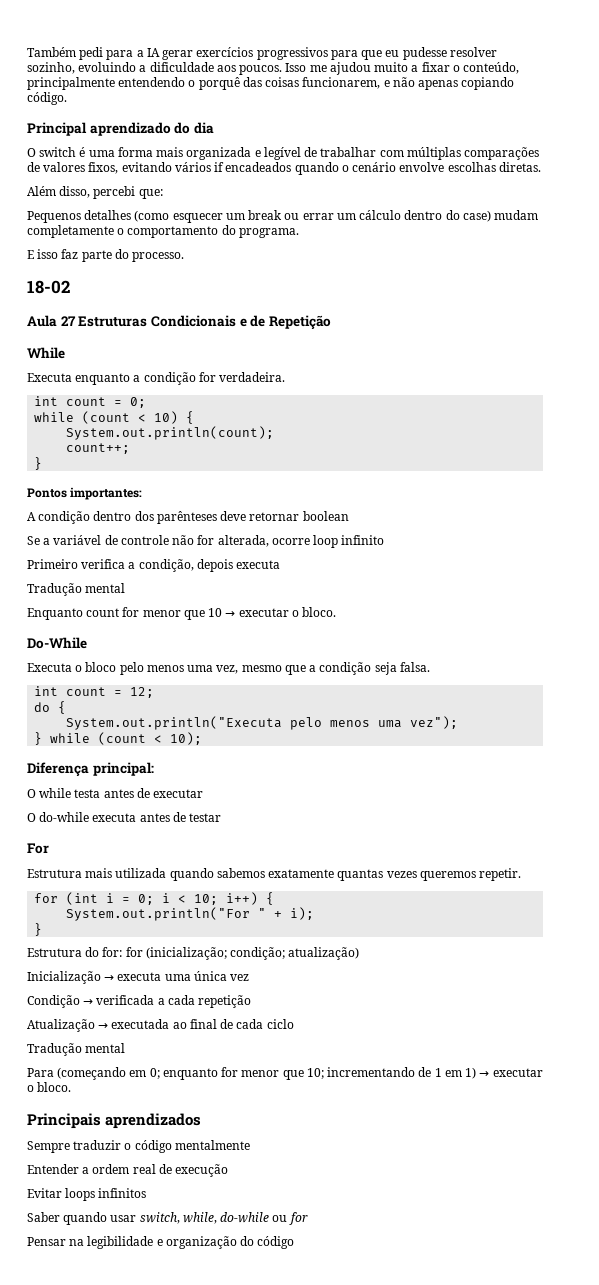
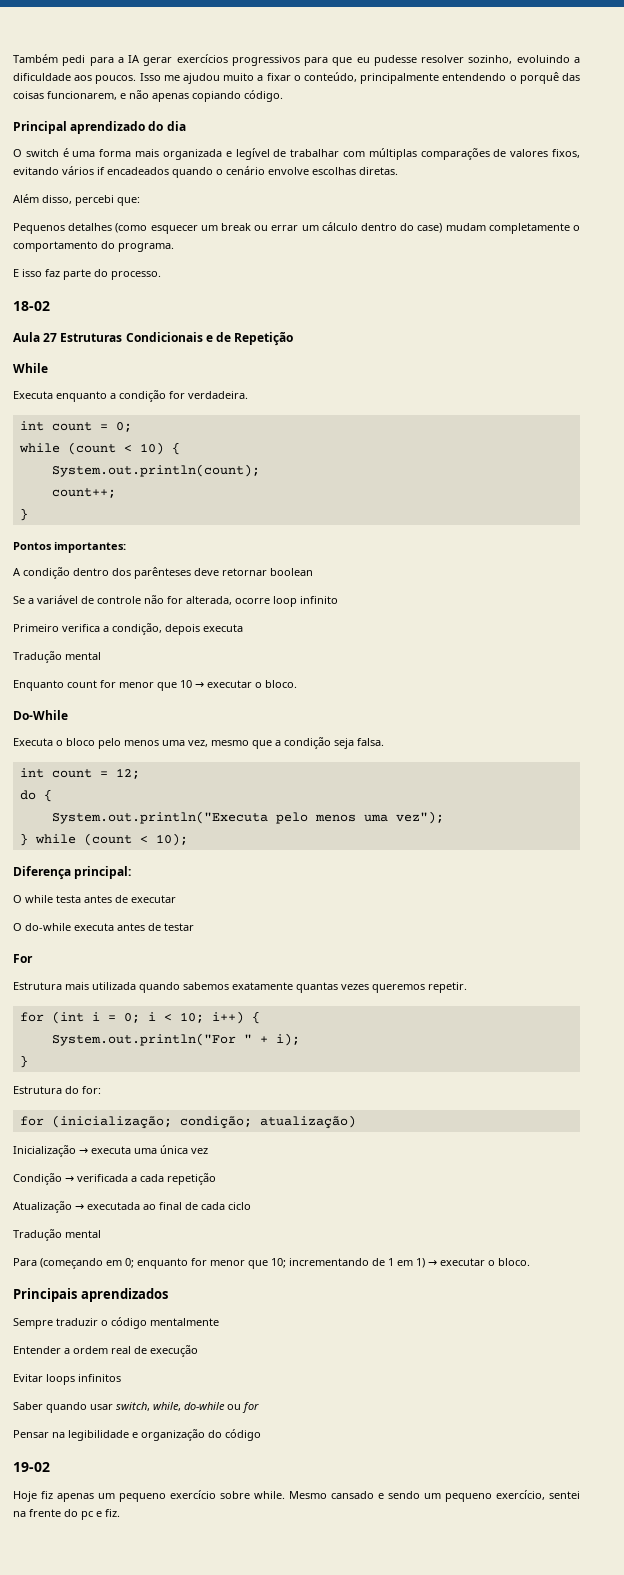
(123, 952) none -> (101, 1090) //
(295, 1242) none -> [13,1462,50,1472] [13,1490,580,1502] [13,1509,120,1520] // 19-02 // Hoje fiz apenas um pequeno exercício sobre while. Mesmo cansado e sendo um pequeno exercício, sentei na frente do pc e fiz.

